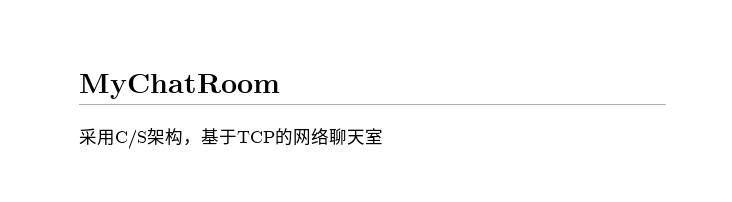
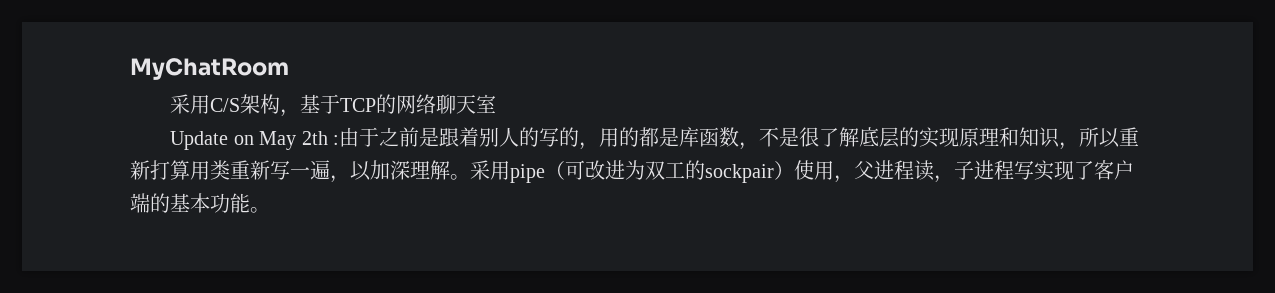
(383, 136) none -> [170,127,1140,150] [130,160,1134,183] [130,193,270,213] // Update on May 2th :由于之前是跟着别人的写的，用的都是库函数，不是很了解底层的实现原理和知识，所以重新打算用类重新写一遍，以加深理解。采用pipe（可改进为双工的sockpair）使用，父进程读，子进程写实现了客户端的基本功能。

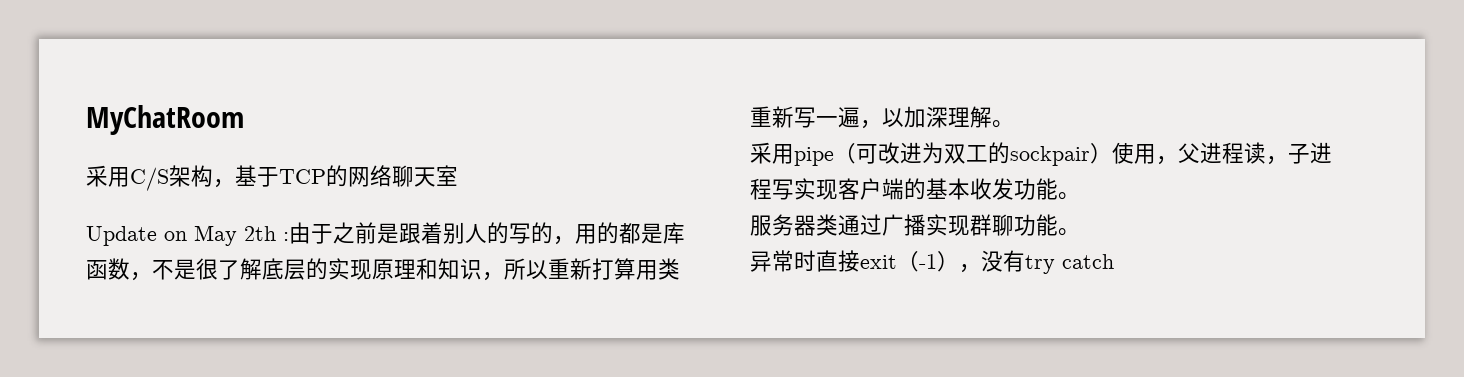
(470, 177) none -> (1014, 124) //
[1074,161,1094,180] 了 -> (838, 189) none
[210,193,270,213] 功能。 -> [970,178,1080,200] [750,214,1080,236] [750,250,1114,274] 收发功能。 // 服务器类通过广播实现群聊功能。 // 异常时直接exit（-1），没有try catch

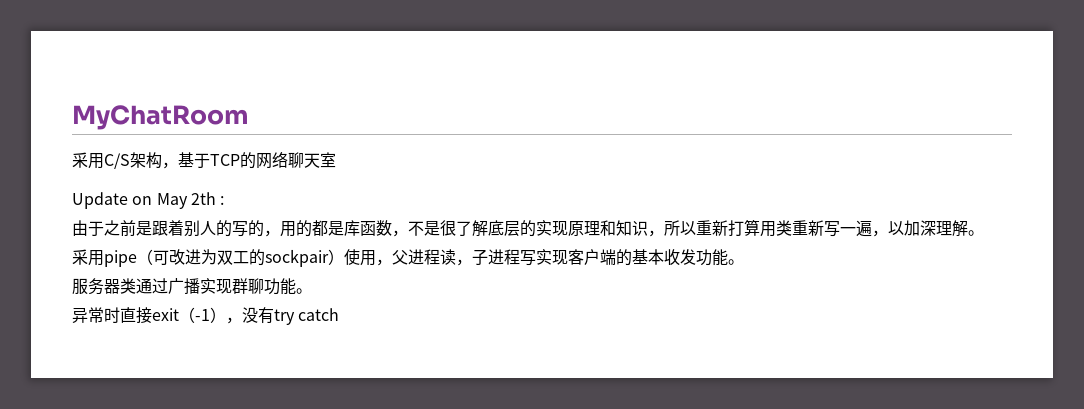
(289, 236) none -> (225, 200) //

